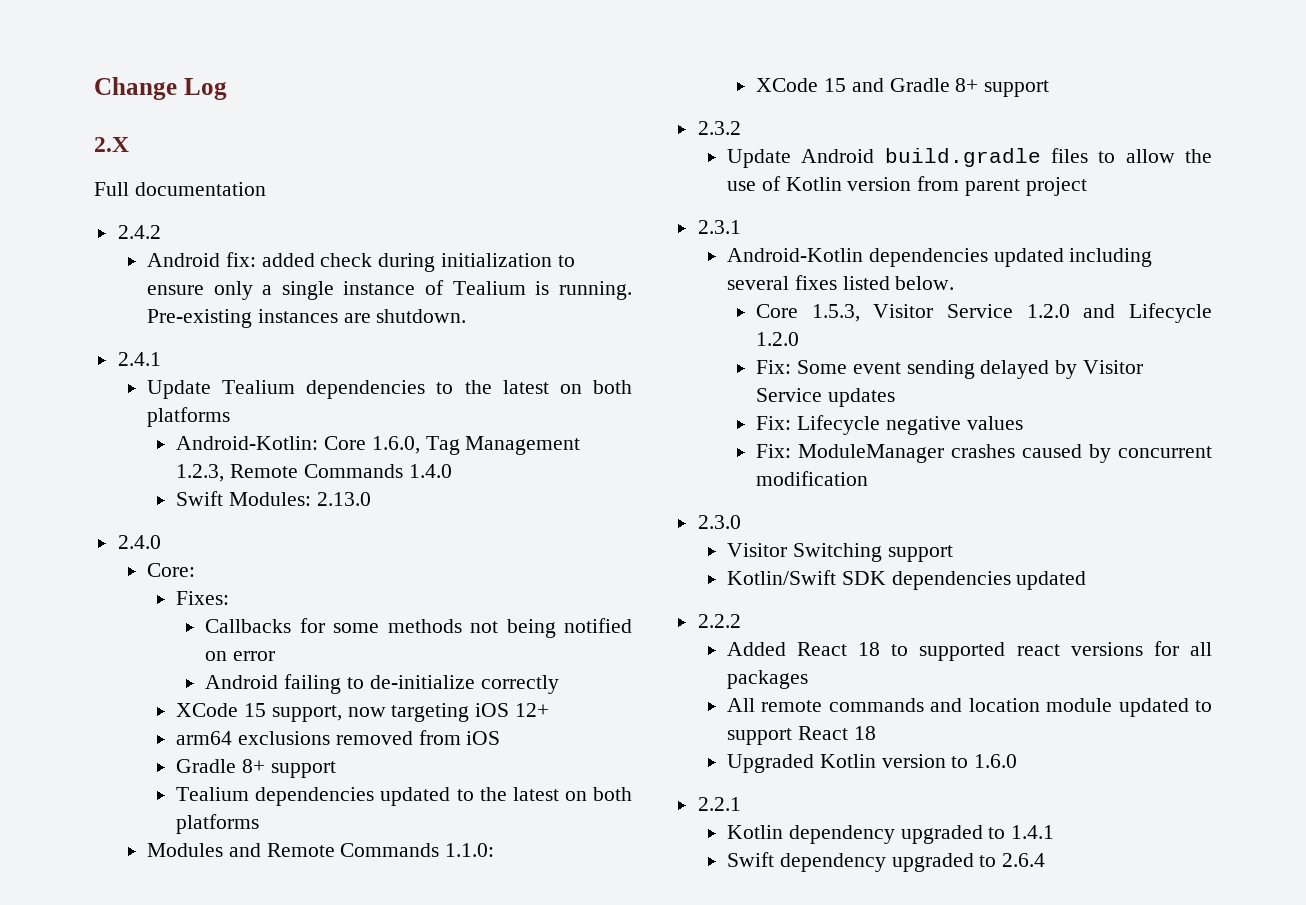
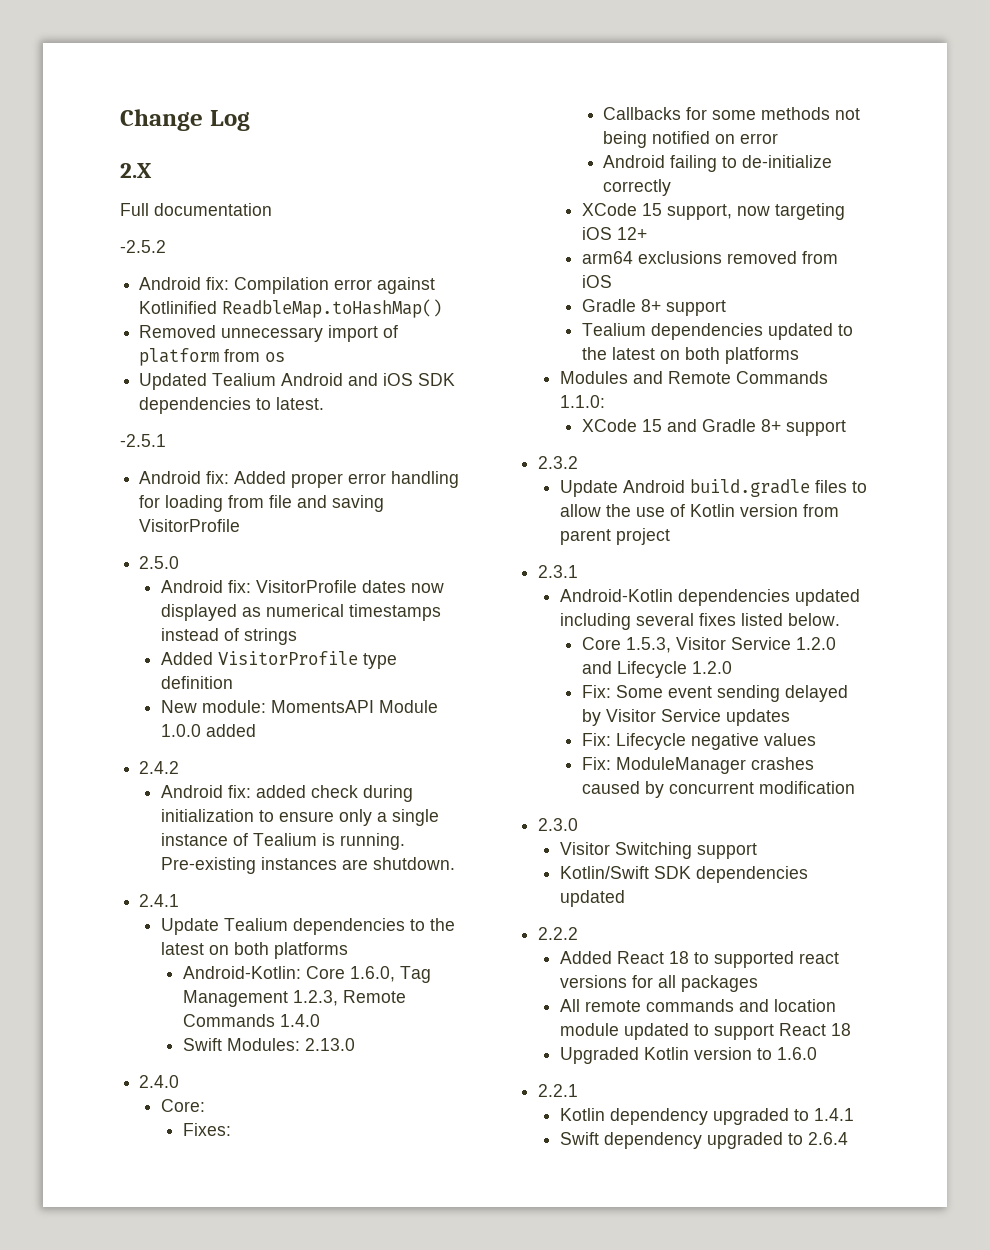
(266, 189) none -> [120,240,166,253] [139,277,436,294] [139,299,443,318] [139,325,399,342] [139,348,286,366] [139,373,456,390] [139,397,325,414] [120,434,166,447] [139,471,460,488] [139,495,385,512] [139,519,241,532] [139,556,180,569] [160,580,444,593] [160,604,441,621] [160,628,297,645] [160,651,397,669] [160,676,233,689] [160,700,438,713] [160,724,256,737] // -2.5.2 // Android fix: Compilation error against Kotlinified ReadbleMap.toHashMap() // Removed unnecessary import of platform from os // Updated Tealium Android and iOS SDK dependencies to latest. // -2.5.1 // Android fix: Added proper error handling for loading from file and saving VisitorProfile // 2.5.0 // Android fix: VisitorProfile dates now displayed as numerical timestamps instead of strings // Added VisitorProfile type definition // New module: MomentsAPI Module 1.0.0 added

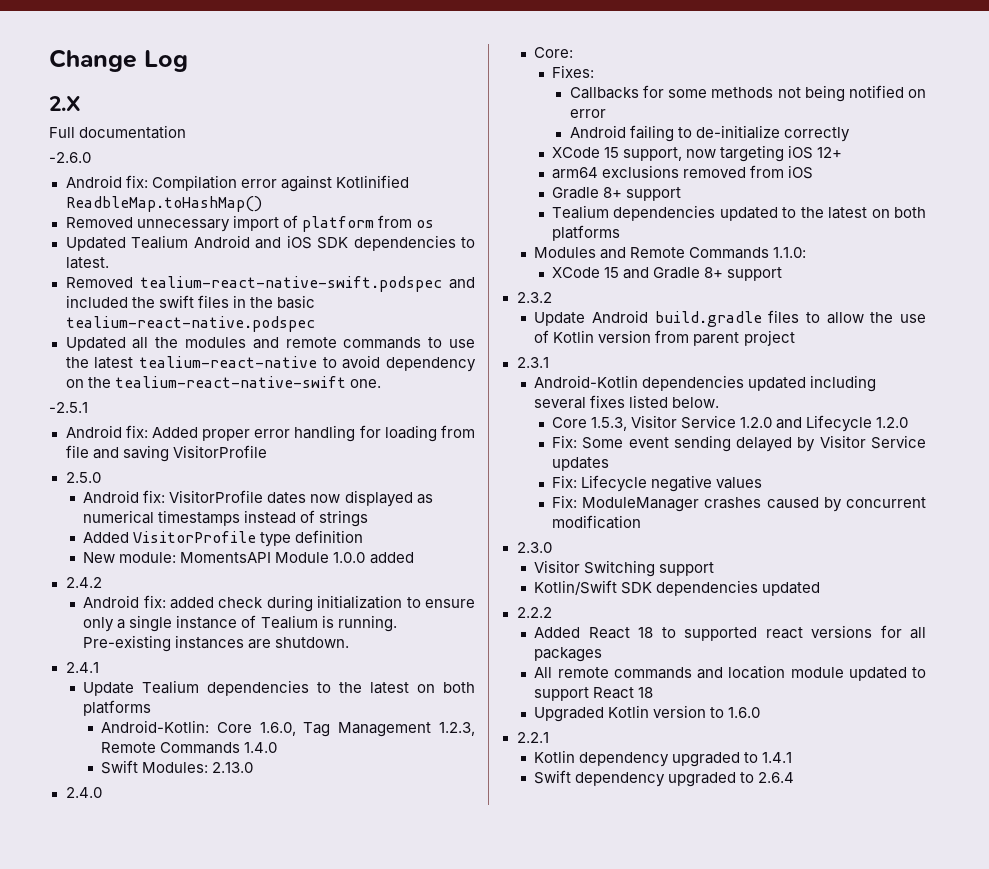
[120,240,166,253] -2.5.2 -> [49,152,91,163] -2.6.0
(325, 403) none -> [65,276,475,292] [65,295,315,309] [65,316,315,332] [65,337,475,351] [65,355,476,372] [65,376,381,388] // Removed tealium-react-native-swift.podspec and included the swift files in the basic tealium-react-native.podspec // Updated all the modules and remote commands to use the latest tealium-react-native to avoid dependency on the tealium-react-native-swift one.

